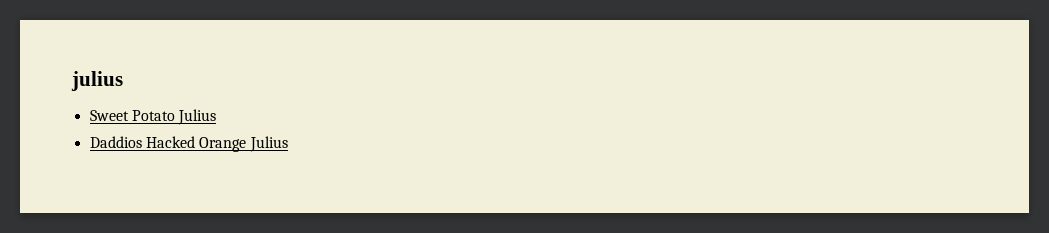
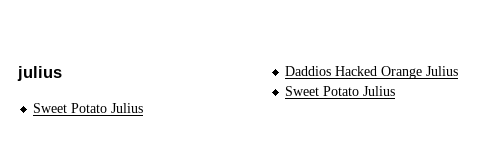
(288, 144) none -> [285,86,396,96] // Sweet Potato Julius

